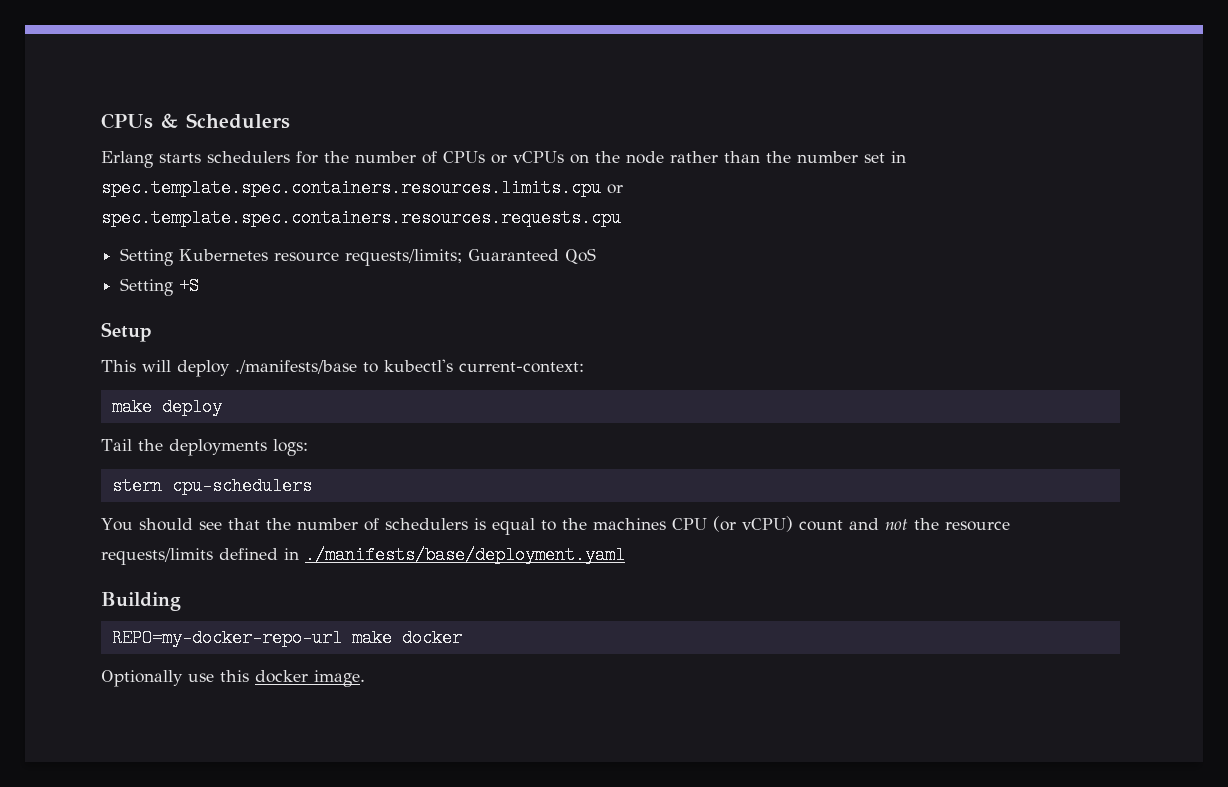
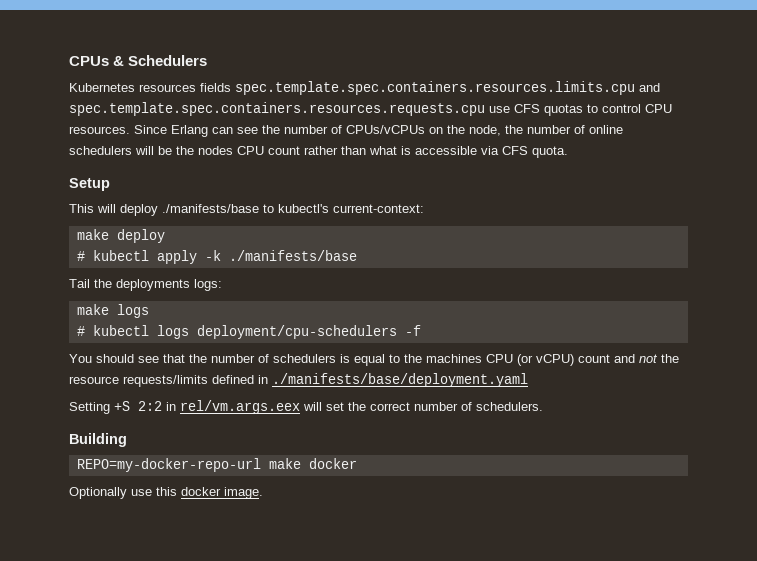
[101,151,906,168] [101,179,623,197] [101,209,621,227] [120,248,597,266] [120,277,200,296] Erlang starts schedulers for the number of CPUs or vCPUs on the node rather than the number set in spec.template.spec.containers.resources.limits.cpu or spec.template.spec.containers.resources.requests.cpu // Setting Kubernetes resource requests/limits; Guaranteed QoS // Setting +S -> [69,81,660,95] [69,102,672,116] [69,125,623,137] [69,146,568,158] Kubernetes resources fields spec.template.spec.containers.resources.limits.cpu and spec.template.spec.containers.resources.requests.cpu use CFS quotas to control CPU resources. Since Erlang can see the number of CPUs/vCPUs on the node, the number of online schedulers will be the nodes CPU count rather than what is accessible via CFS quota.
(222, 407) none -> [76,250,357,264] // # kubectl apply -k ./manifests/base
[111,477,312,495] stern cpu-schedulers -> [76,304,149,318] [76,325,421,339] make logs // # kubectl logs deployment/cpu-schedulers -f
(625, 555) none -> [69,400,543,414] // Setting +S 2:2 in rel/vm.args.eex will set the correct number of schedulers.

